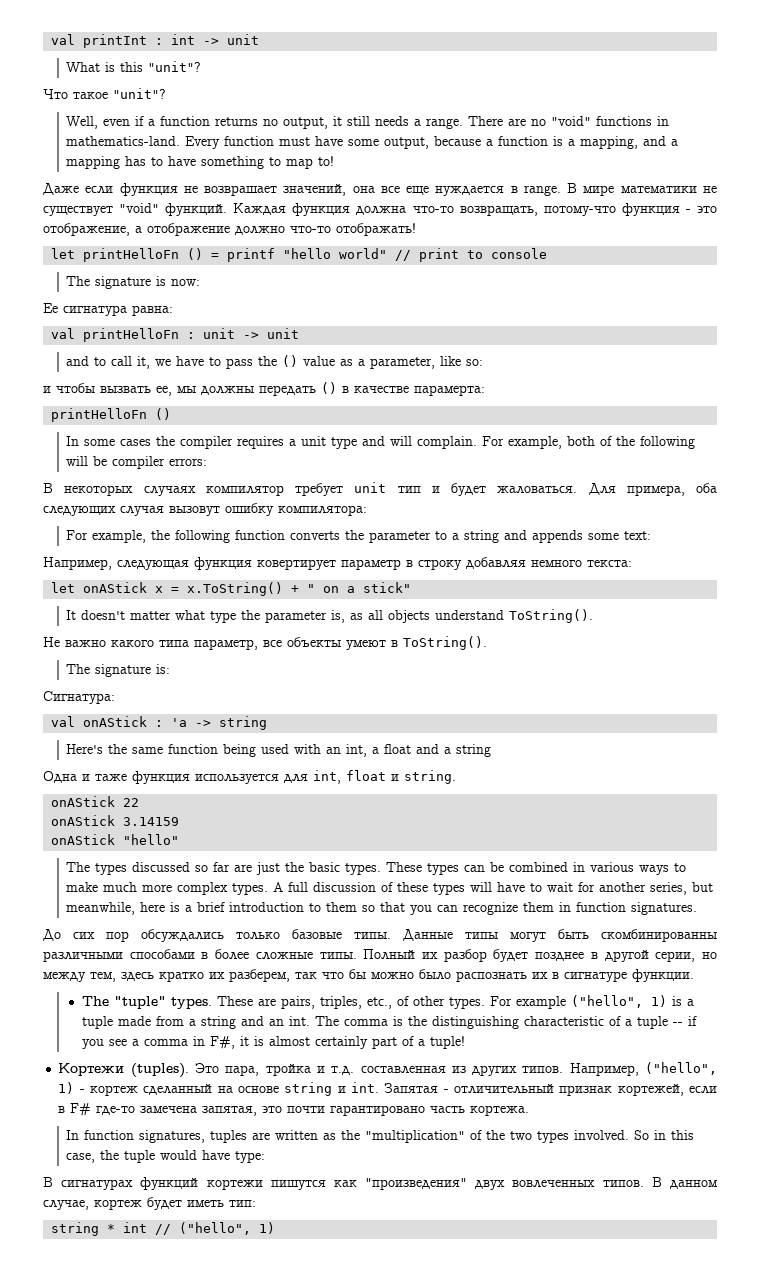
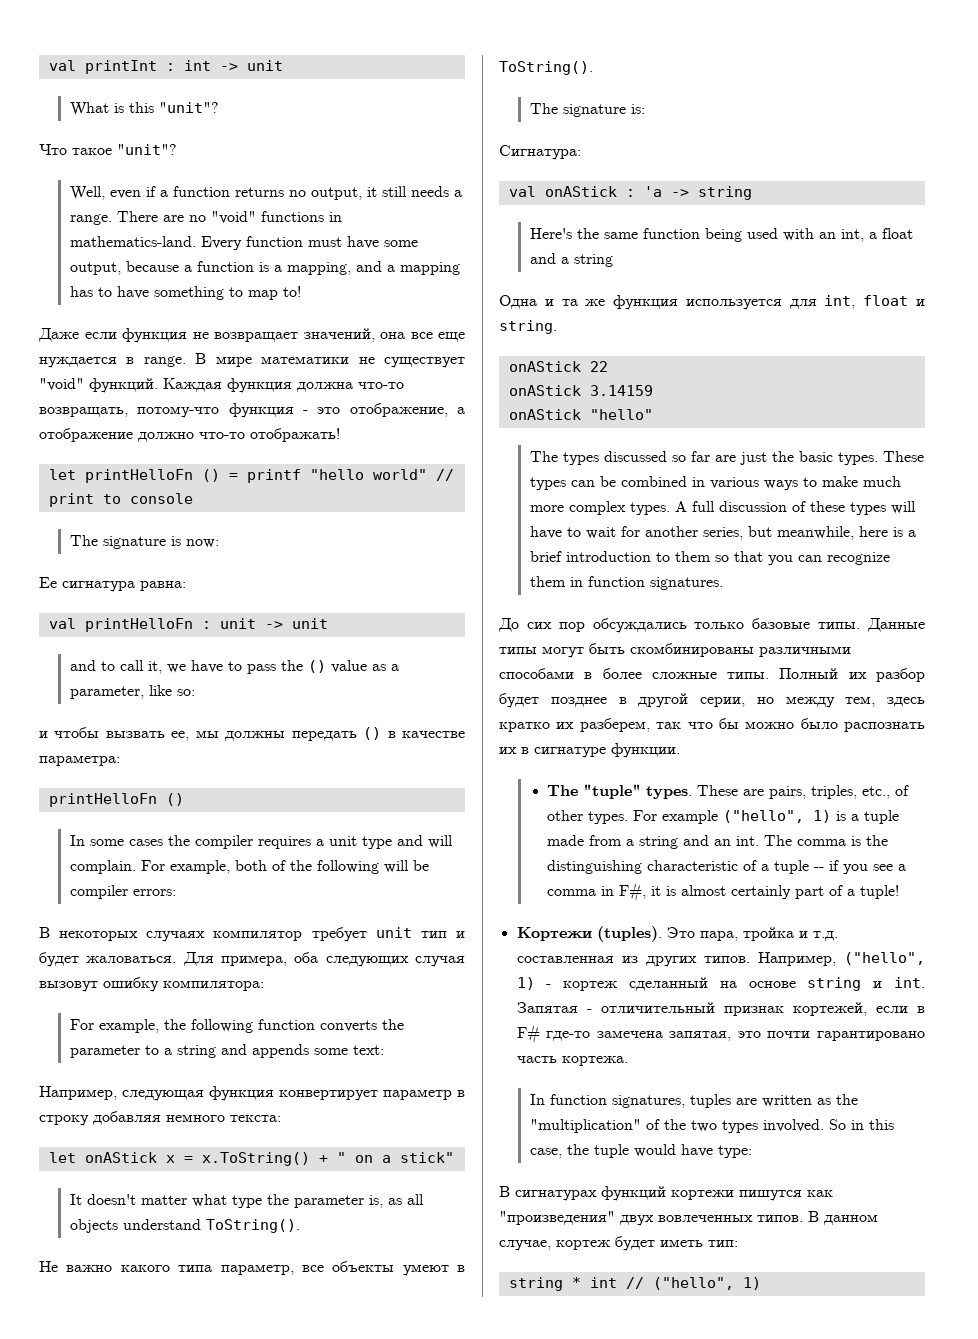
[204,185,278,196] возврашает -> [214,332,298,342] возвращает
[414,385,485,396] парамерта: -> [39,755,120,766] параметра:
[257,559,336,570] ковертирует -> [279,1090,378,1101] конвертирует
[95,774,127,781] таже -> [561,299,606,306] та же
[601,929,717,942] скомбинированны -> [630,643,754,657] скомбинированы

